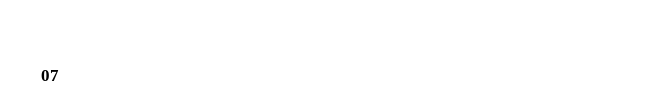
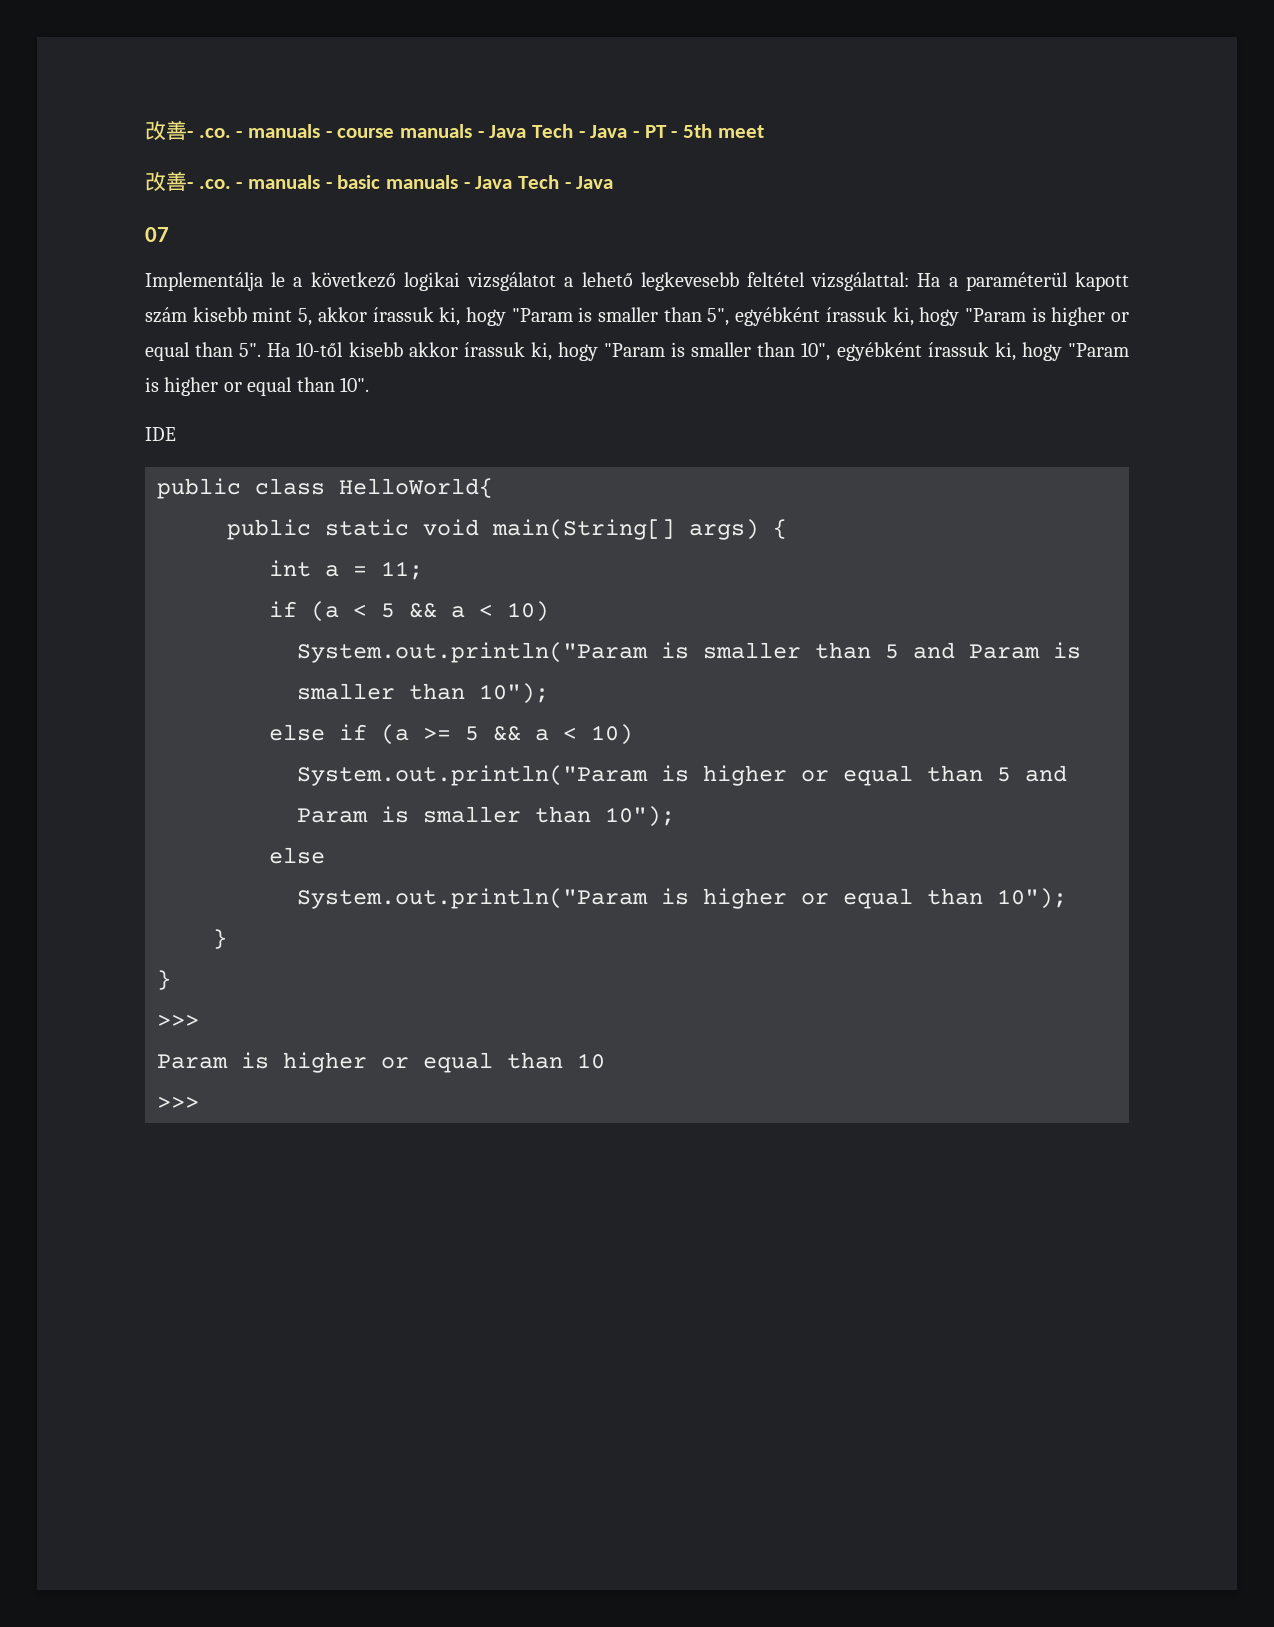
[41,70,59,81] 07 -> [145,120,764,140] [145,171,614,191] [145,227,169,242] [145,272,1129,291] [145,307,1130,326] [145,342,1129,361] [145,377,369,396] [145,427,176,441] [157,478,493,499] [227,519,787,540] [269,560,423,580] [269,601,549,622] [297,642,1081,663] [297,683,549,704] [269,724,633,745] [297,765,1067,786] [297,806,675,827] [269,847,325,864] [297,888,1067,909] [213,929,227,949] [157,970,171,990] [157,1014,199,1027] [157,1052,605,1073] [157,1096,199,1109] 改善- .co. - manuals - course manuals - Java Tech - Java - PT - 5th meet // 改善- .co. - manuals - basic manuals - Java Tech - Java // 07 // Implementálja le a következő logikai vizsgálatot a lehető legkevesebb feltétel vizsgálattal: Ha a paraméterül kapott szám kisebb mint 5, akkor írassuk ki, hogy "Param is smaller than 5", egyébként írassuk ki, hogy "Param is higher or equal than 5". Ha 10-től kisebb akkor írassuk ki, hogy "Param is smaller than 10", egyébként írassuk ki, hogy "Param is higher or equal than 10". // IDE // public class HelloWorld{ // public static void main(String[] args) { // int a = 11; // if (a < 5 && a < 10) // System.out.println("Param is smaller than 5 and Param is smaller than 10"); // else if (a >= 5 && a < 10) // System.out.println("Param is higher or equal than 5 and Param is smaller than 10"); // else // System.out.println("Param is higher or equal than 10"); // } // } // >>> // Param is higher or equal than 10 // >>>

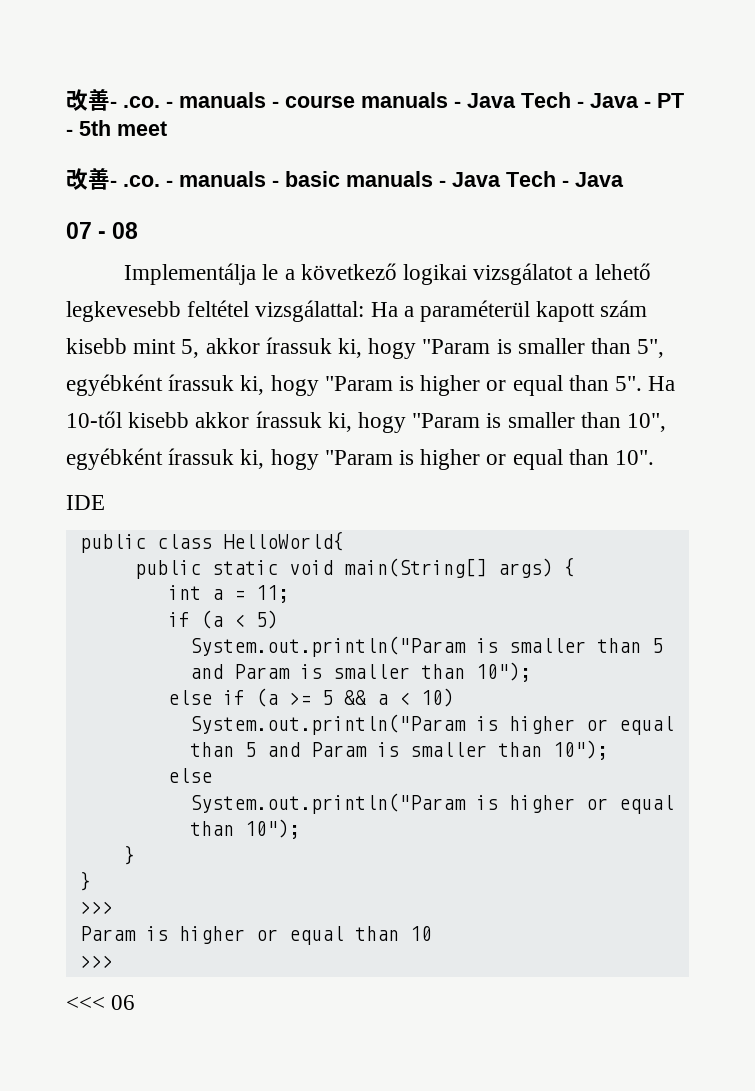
(169, 234) none -> [98,222,139,239] - 08
[381,601,549,622] 5 && a < 10) -> [255,610,278,629] 5)
(199, 1102) none -> [66,995,136,1010] // <<< 06

